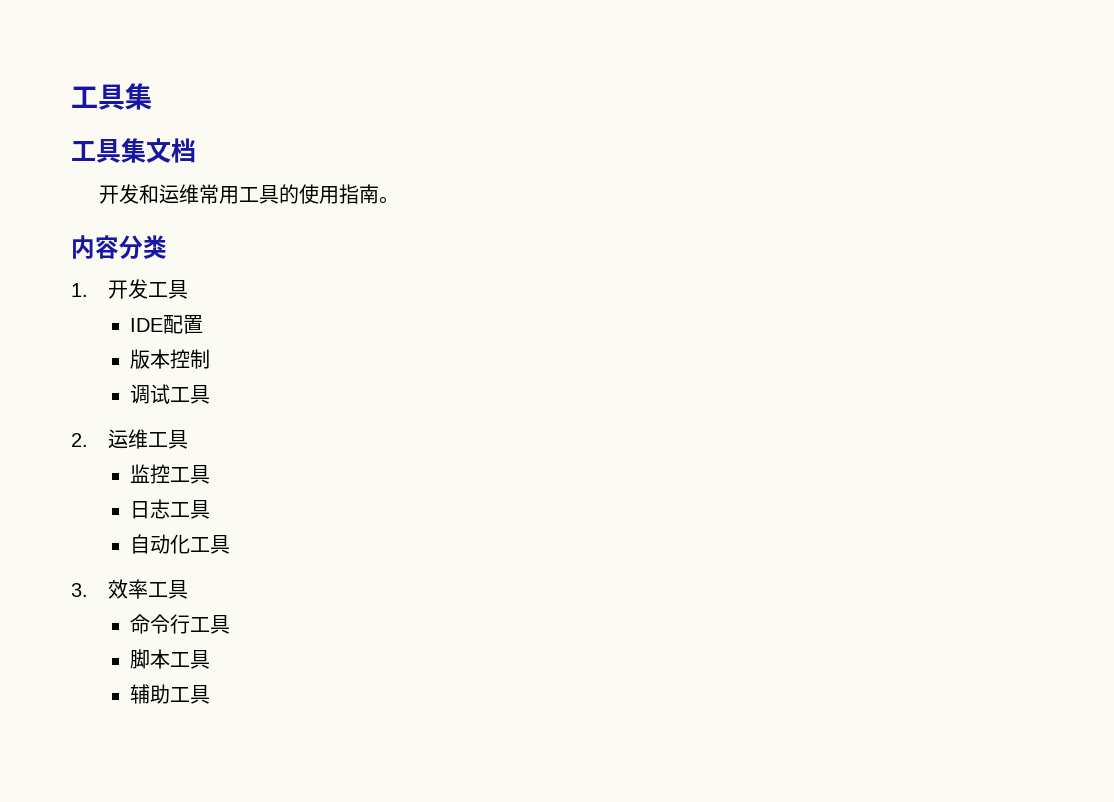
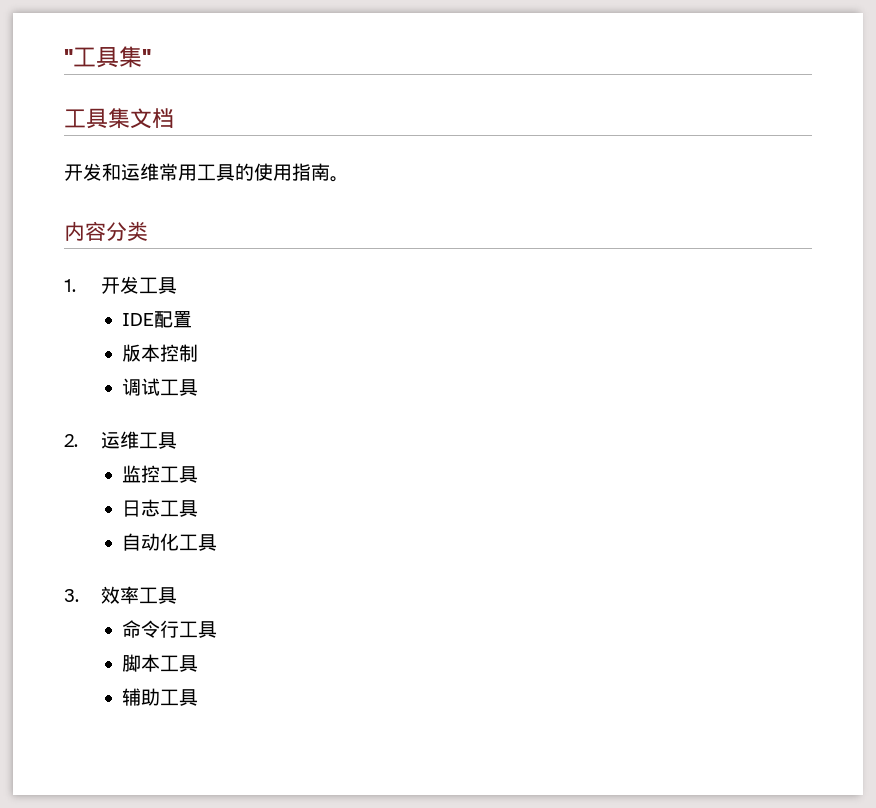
[71,83,152,110] 工具集 -> [64,46,151,68] "工具集"

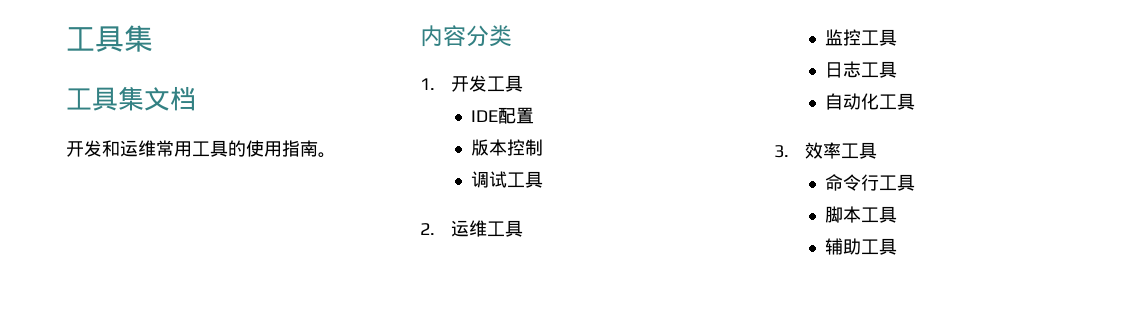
[64,46,151,68] "工具集" -> [66,25,153,52] 工具集

